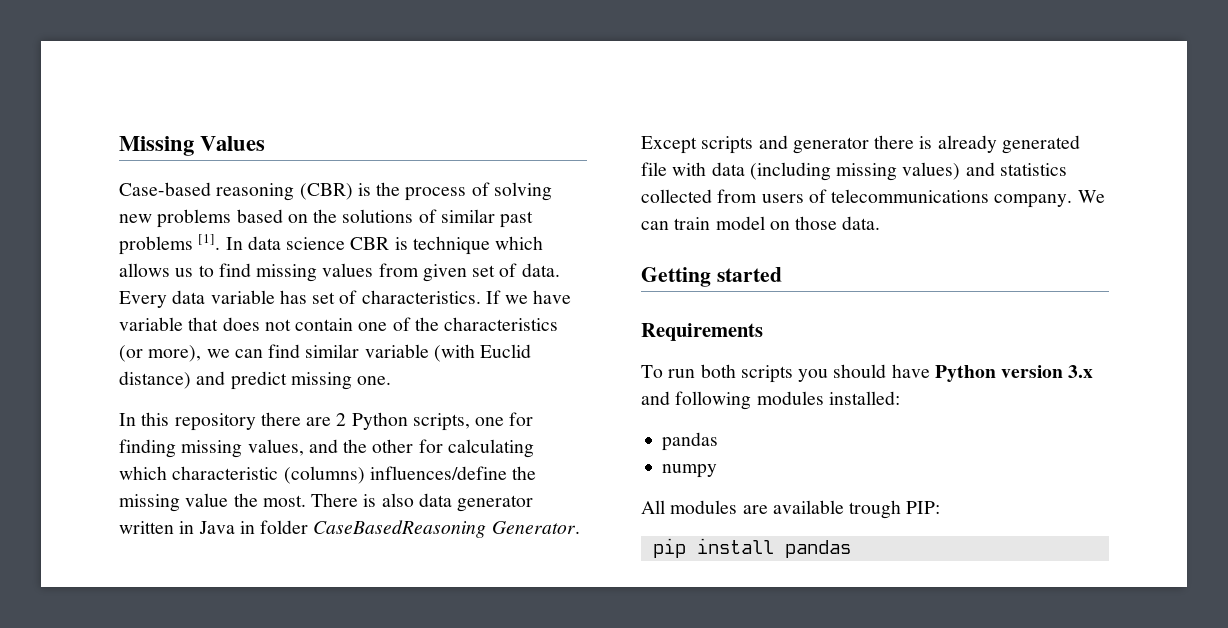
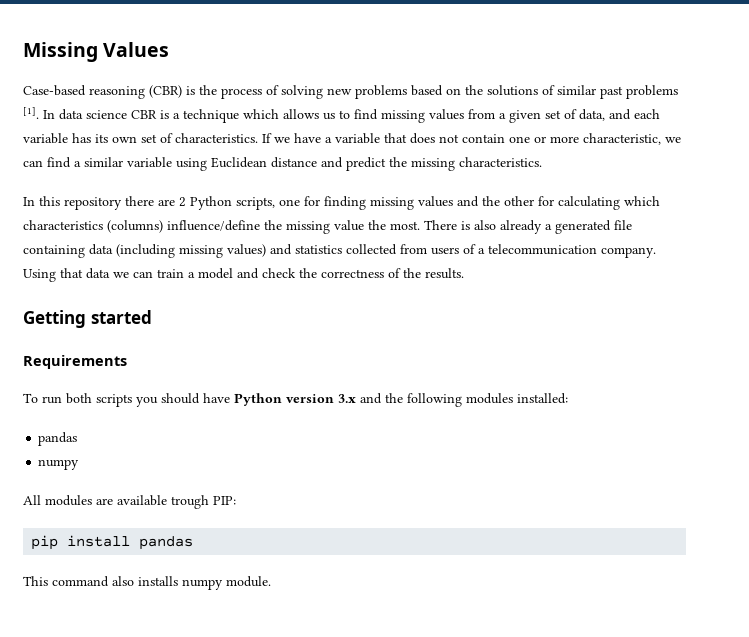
(408, 243) none -> [173,113,180,119] a
(419, 270) none -> [499,113,506,119] a
[521,263,560,277] [119,290,307,308] data. Every data variable has -> [579,109,660,121] [23,133,137,144] data, and each variable has its own
(572, 297) none -> [325,137,332,143] a
[392,317,559,331] [119,345,202,362] of the characteristics (or more), -> [534,133,661,145] or more characteristic,
(301, 351) none -> [74,161,81,167] a
[433,344,532,362] [119,371,392,390] (with Euclid distance) and predict missing one. -> [176,157,542,171] using Euclidean distance and predict the missing characteristics.
[247,439,304,456] values, -> [418,196,453,207] values
[172,466,507,484] characteristic (columns) influences/define -> [23,220,260,233] characteristics (columns) influence/define
[418,493,534,512] [119,520,580,538] [641,135,997,154] data generator written in Java in folder CaseBasedReasoning Generator. Except scripts and generator there is already -> [500,220,552,234] already a
[672,162,707,176] with -> [23,245,85,258] containing
[831,189,1105,208] [641,216,881,230] telecommunications company. We can train model on those data. -> [478,244,656,258] [23,268,464,282] a telecommunication company. Using that data we can train a model and check the correctness of the results.
(670, 398) none -> [385,393,403,403] the
(851, 549) none -> [23,576,271,590] // This command also installs numpy module.

